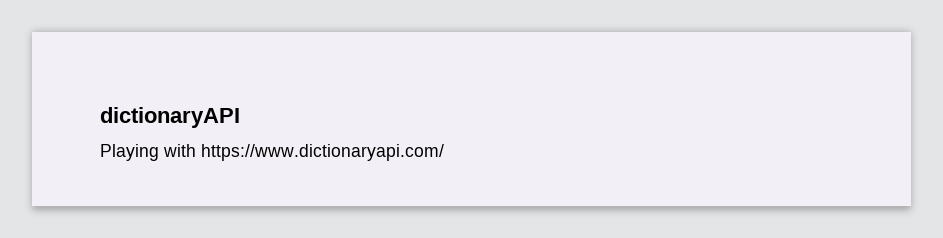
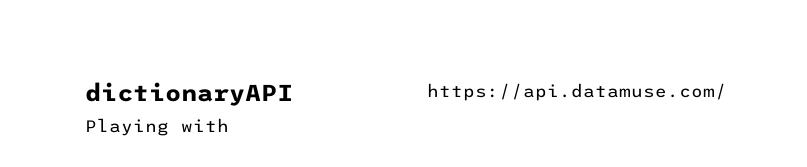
[201,144,444,161] https://www.dictionaryapi.com/ -> [427,83,727,101] https://api.datamuse.com/

